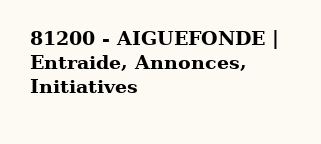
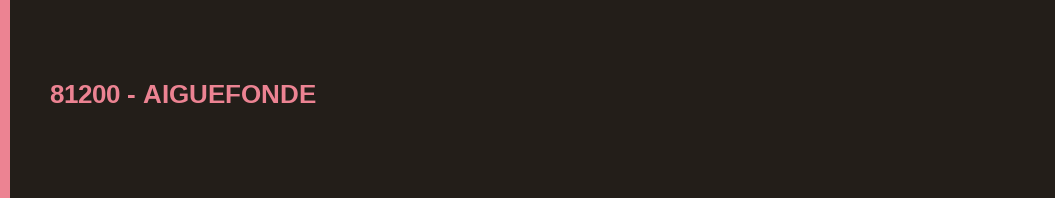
[272,30,279,49] [30,55,247,71] [30,79,138,93] | Entraide, Annonces, Initiatives -> (317, 94) none

